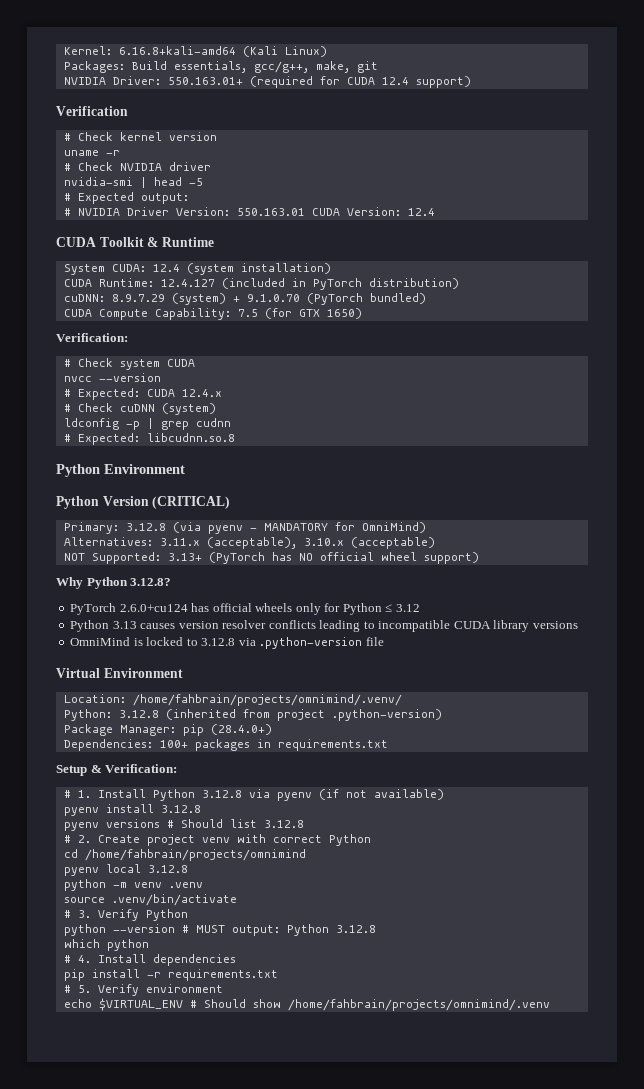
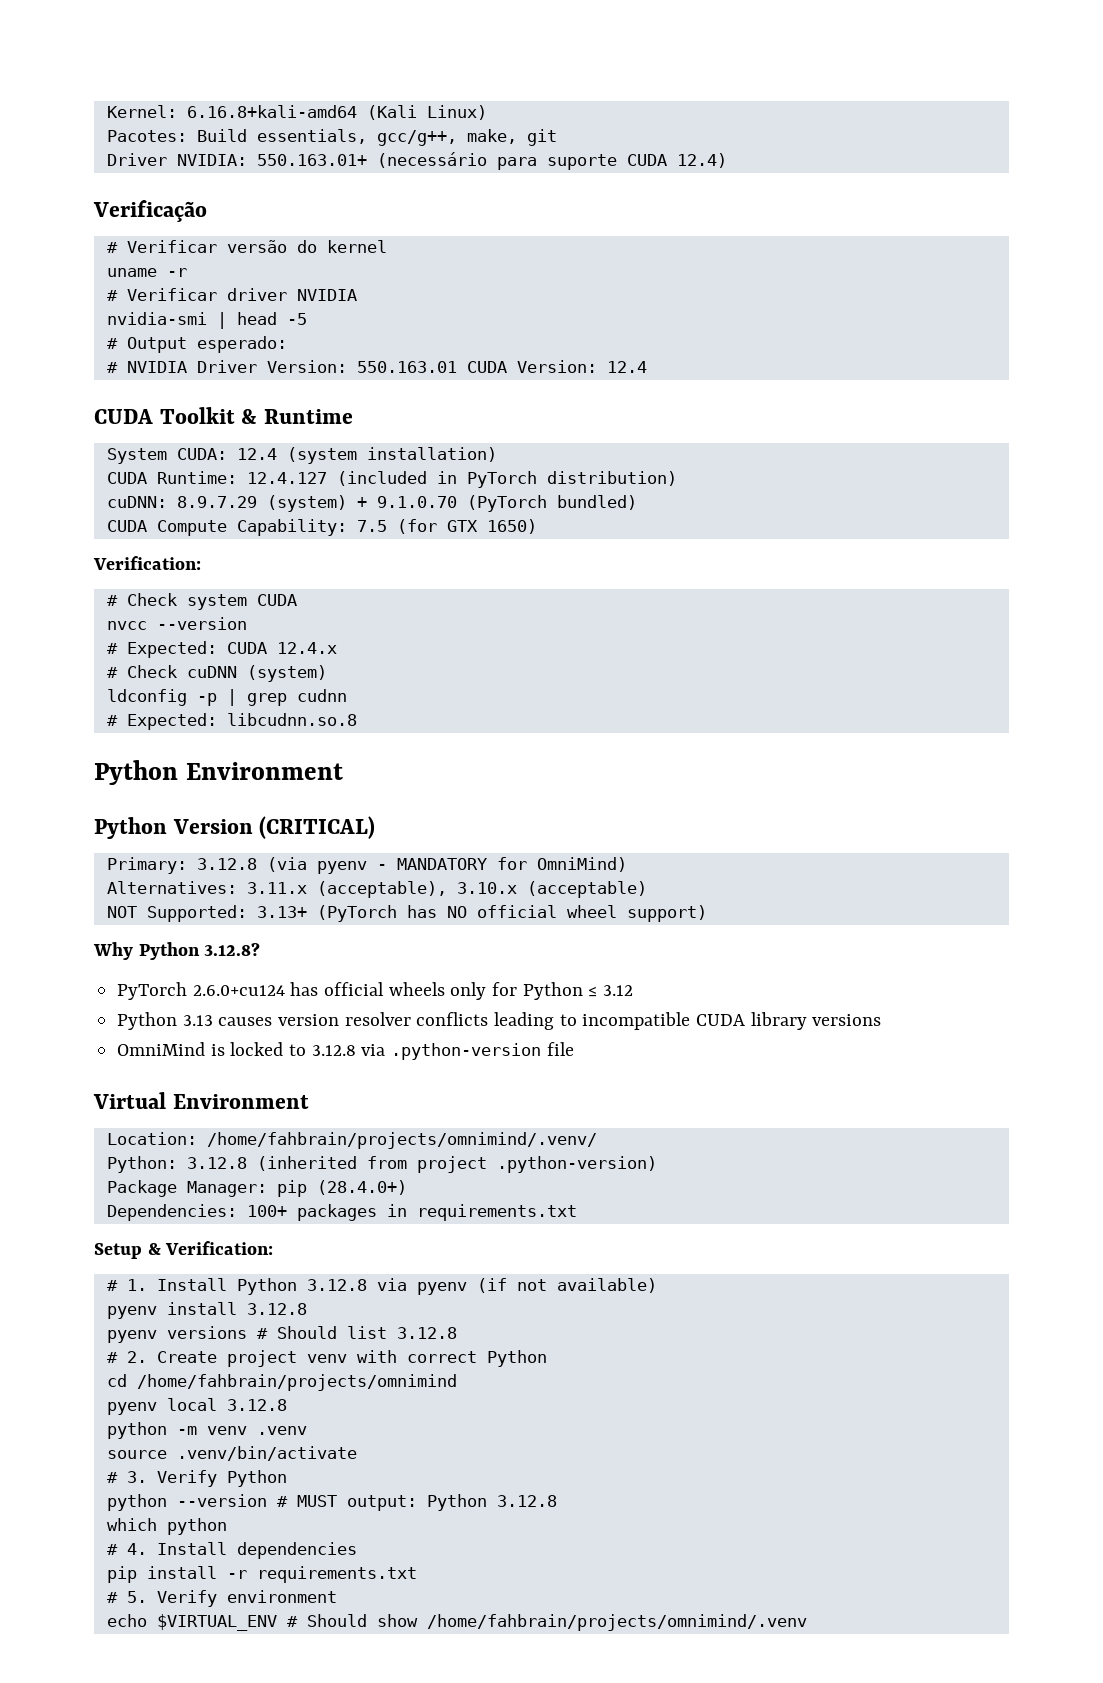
[63,61,125,73] Packages: -> [106,130,187,142] Pacotes:
[63,76,471,88] [56,106,128,116] [63,132,113,141] NVIDIA Driver: 550.163.01+ (required for CUDA 12.4 support) // Verification // # Check -> [106,152,727,170] [93,200,207,222] [106,240,317,253] Driver NVIDIA: 550.163.01+ (necessário para suporte CUDA 12.4) // Verificação // # Verificar versão do
[168,132,217,141] version -> (387, 246) none
[77,162,211,171] Check NVIDIA driver -> [126,288,357,301] Verificar driver NVIDIA
[77,192,189,204] Expected output: -> [126,336,287,353] Output esperado:

